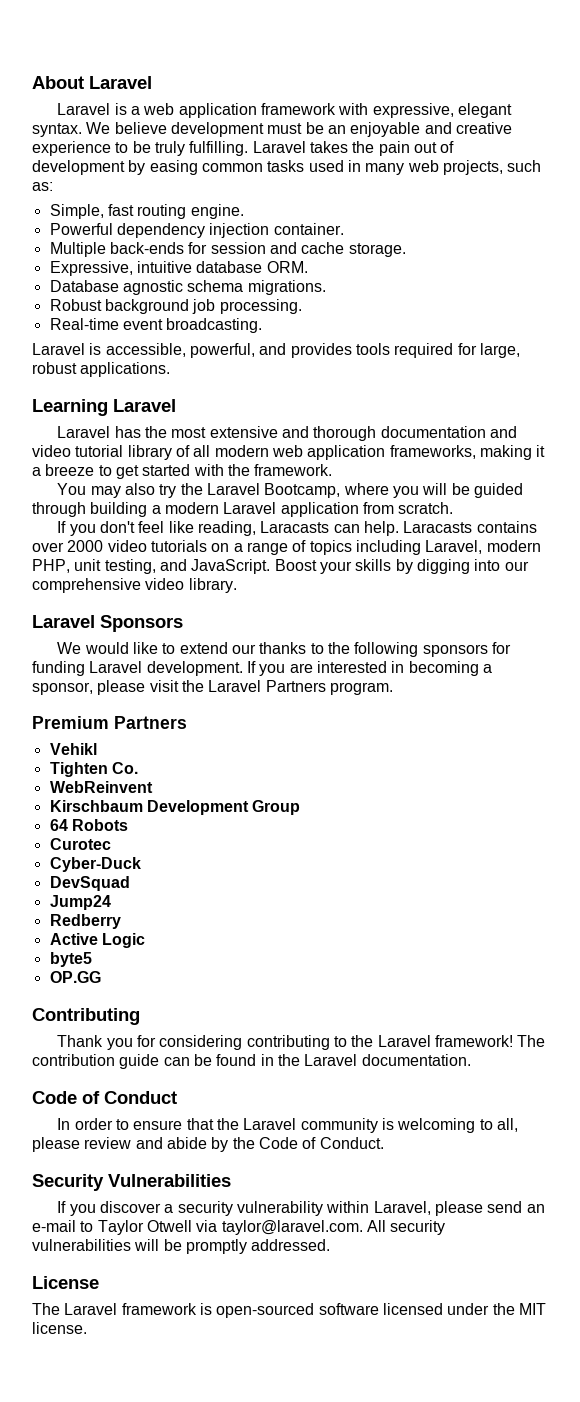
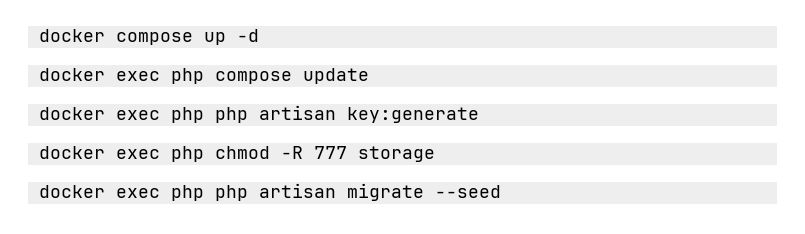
[32,76,152,89] [57,103,512,118] [32,122,512,137] [32,141,455,156] [32,160,542,175] [32,182,53,191] [49,204,244,219] [49,223,344,238] [49,242,406,257] [49,261,308,276] [49,280,326,295] [49,299,302,314] [49,318,263,333] [32,343,520,358] [32,362,171,377] [32,399,176,416] [57,426,517,441] [32,445,546,460] [32,464,333,479] [57,483,523,498] [32,502,454,517] [57,521,537,536] [32,540,541,555] [32,559,529,574] [32,578,237,593] [32,615,183,632] [57,642,511,657] [32,661,492,676] [32,680,393,695] [32,716,187,729] [49,743,97,755] [49,762,138,777] [49,781,153,793] [49,800,301,815] [49,819,128,831] [49,838,111,850] [49,857,141,872] [49,876,130,891] [49,895,111,910] [49,914,121,929] [49,933,145,948] [49,952,92,967] [49,971,101,983] [32,1008,140,1025] [57,1035,546,1050] [32,1054,471,1069] [32,1091,177,1104] [57,1118,518,1133] [32,1137,384,1152] [32,1174,231,1191] [57,1201,545,1216] [32,1220,446,1235] [32,1239,331,1254] [32,1276,99,1289] [32,1303,546,1318] [32,1322,87,1334] About Laravel // Laravel is a web application framework with expressive, elegant syntax. We believe development must be an enjoyable and creative experience to be truly fulfilling. Laravel takes the pain out of development by easing common tasks used in many web projects, such as: // Simple, fast routing engine. // Powerful dependency injection container. // Multiple back-ends for session and cache storage. // Expressive, intuitive database ORM. // Database agnostic schema migrations. // Robust background job processing. // Real-time event broadcasting. // Laravel is accessible, powerful, and provides tools required for large, robust applications. // Learning Laravel // Laravel has the most extensive and thorough documentation and video tutorial library of all modern web application frameworks, making it a breeze to get started with the framework. // You may also try the Laravel Bootcamp, where you will be guided through building a modern Laravel application from scratch. // If you don't feel like reading, Laracasts can help. Laracasts contains over 2000 video tutorials on a range of topics including Laravel, modern PHP, unit testing, and JavaScript. Boost your skills by digging into our comprehensive video library. // Laravel Sponsors // We would like to extend our thanks to the following sponsors for funding Laravel development. If you are interested in becoming a sponsor, please visit the Laravel Partners program. // Premium Partners // Vehikl // Tighten Co. // WebReinvent // Kirschbaum Development Group // 64 Robots // Curotec // Cyber-Duck // DevSquad // Jump24 // Redberry // Active Logic // byte5 // OP.GG // Contributing // Thank you for considering contributing to the Laravel framework! The contribution guide can be found in the Laravel documentation. // Code of Conduct // In order to ensure that the Laravel community is welcoming to all, please review and abide by the Code of Conduct. // Security Vulnerabilities // If you discover a security vulnerability within Laravel, please send an e-mail to Taylor Otwell via taylor@laravel.com. All security vulnerabilities will be promptly addressed. // License // The Laravel framework is open-sourced software licensed under the MIT license. -> [38,29,259,45] [38,68,369,84] [38,105,479,123] [38,146,435,162] [38,183,501,201] docker compose up -d // docker exec php compose update // docker exec php php artisan key:generate // docker exec php chmod -R 777 storage // docker exec php php artisan migrate --seed

